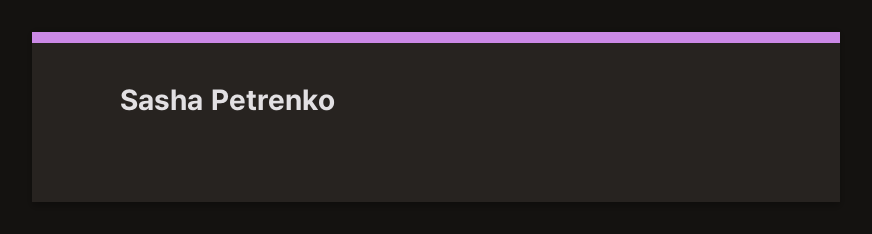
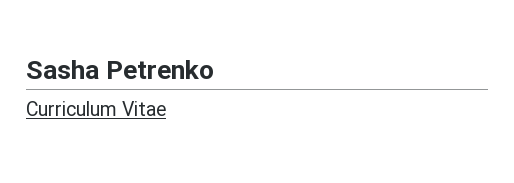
(335, 100) none -> [26,101,167,116] // Curriculum Vitae

